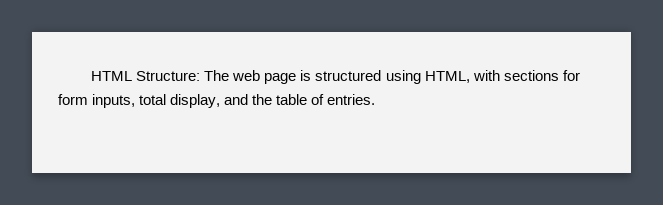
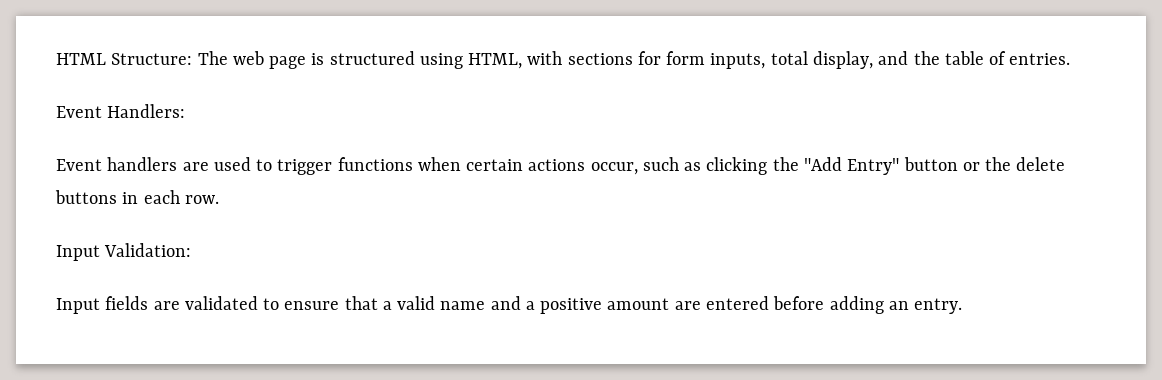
(376, 99) none -> [56,104,186,118] [56,157,1066,175] [55,190,219,204] [56,243,192,261] [56,296,963,314] // Event Handlers: // Event handlers are used to trigger functions when certain actions occur, such as clicking the "Add Entry" button or the delete buttons in each row. // Input Validation: // Input fields are validated to ensure that a valid name and a positive amount are entered before adding an entry.

